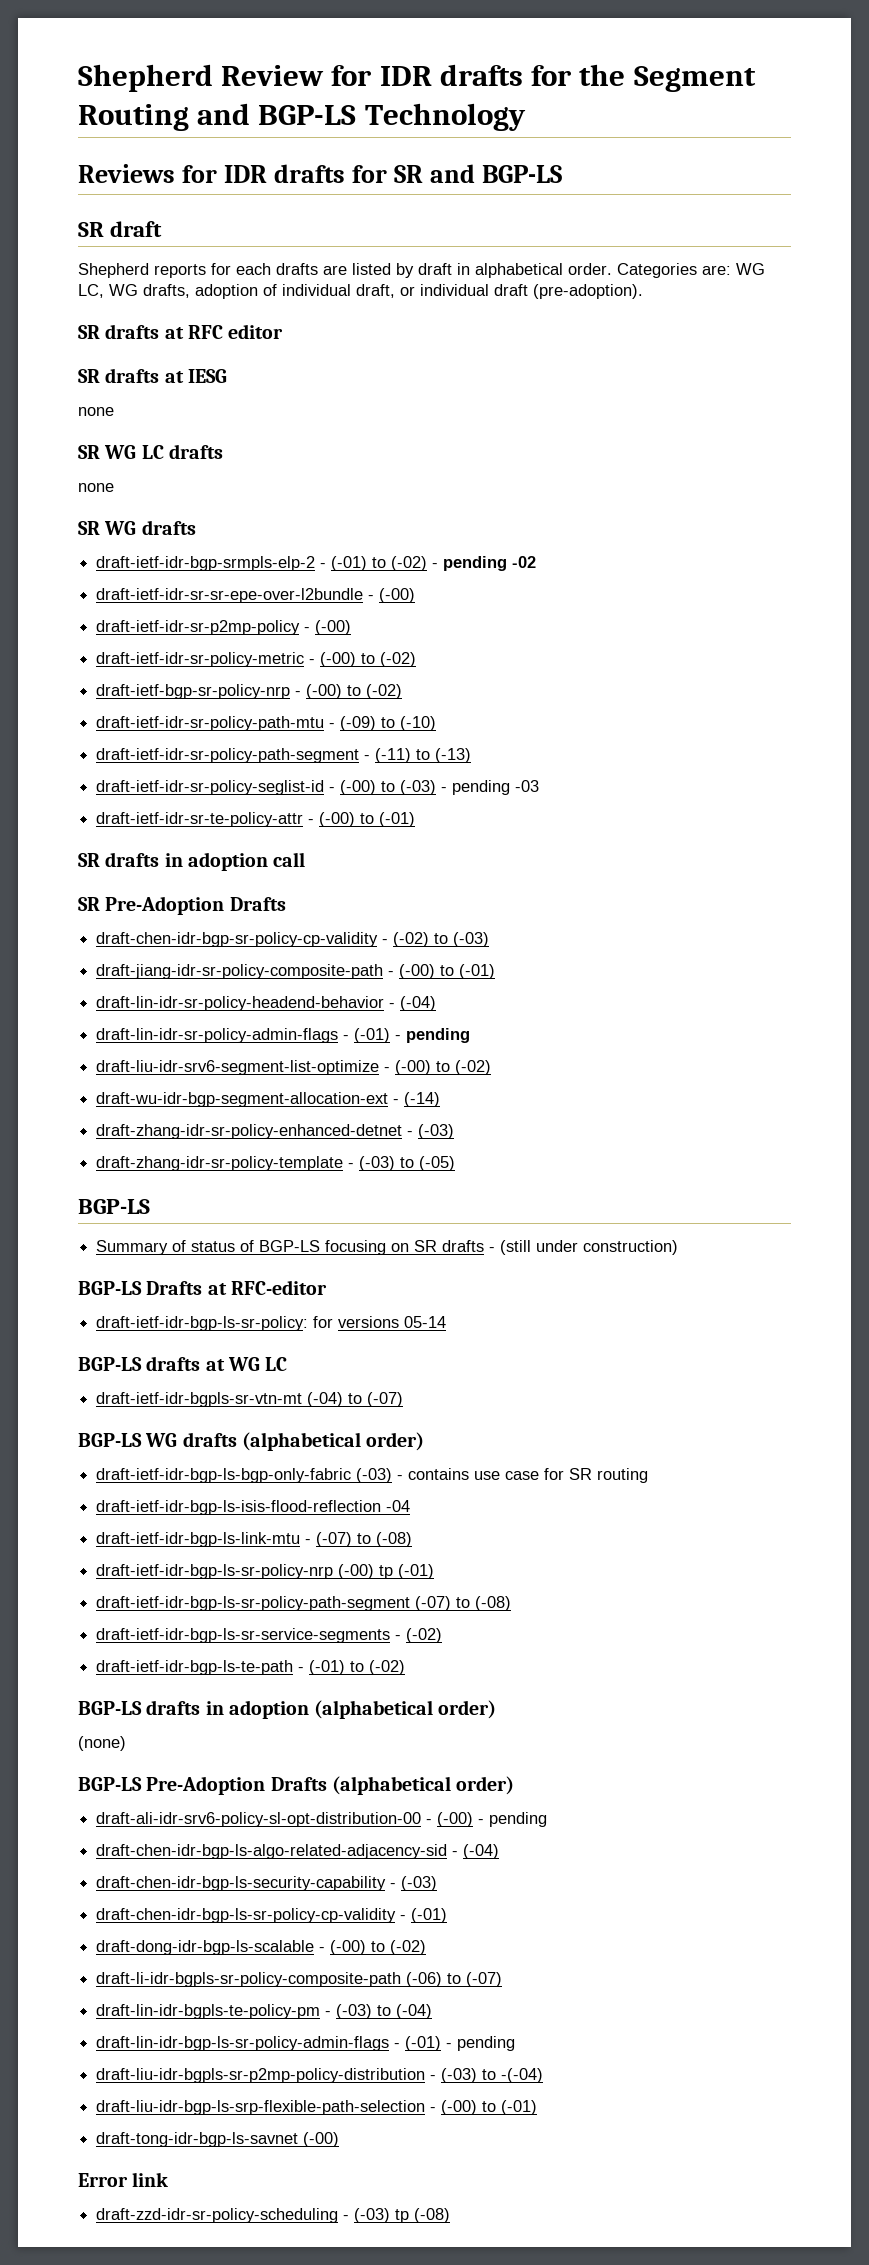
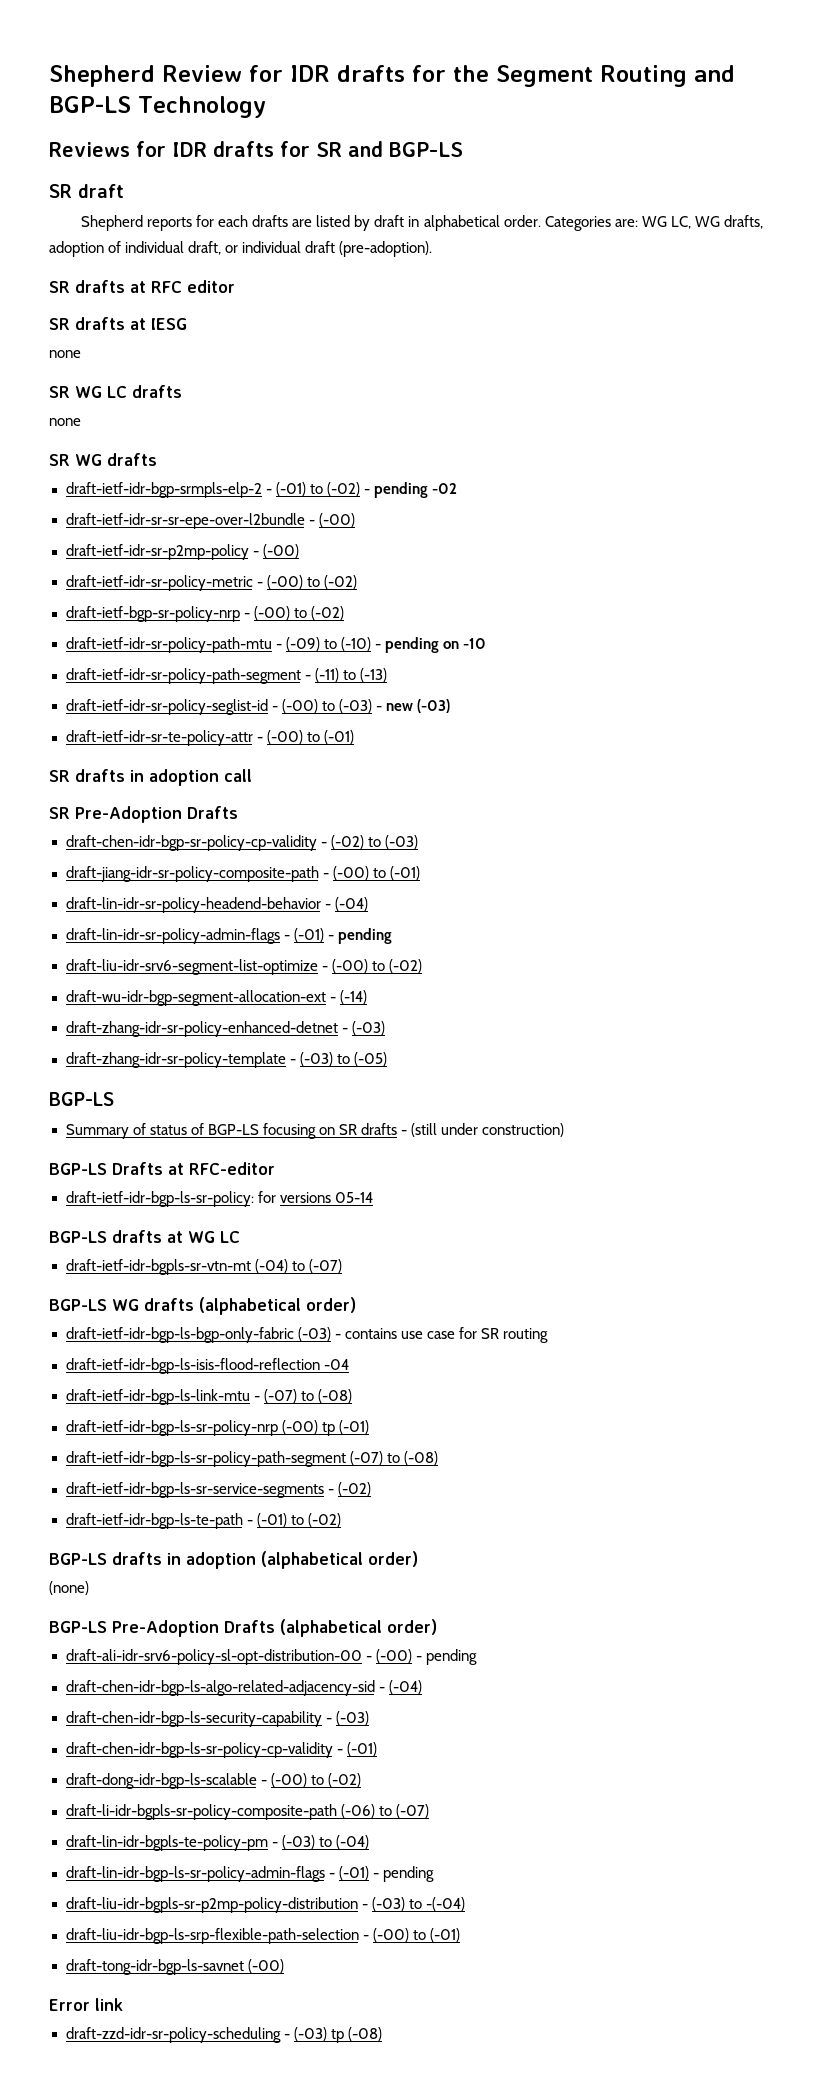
(437, 723) none -> [374,637,486,653] - pending on -10
[452,780,540,795] pending -03 -> [385,699,450,713] new (-03)

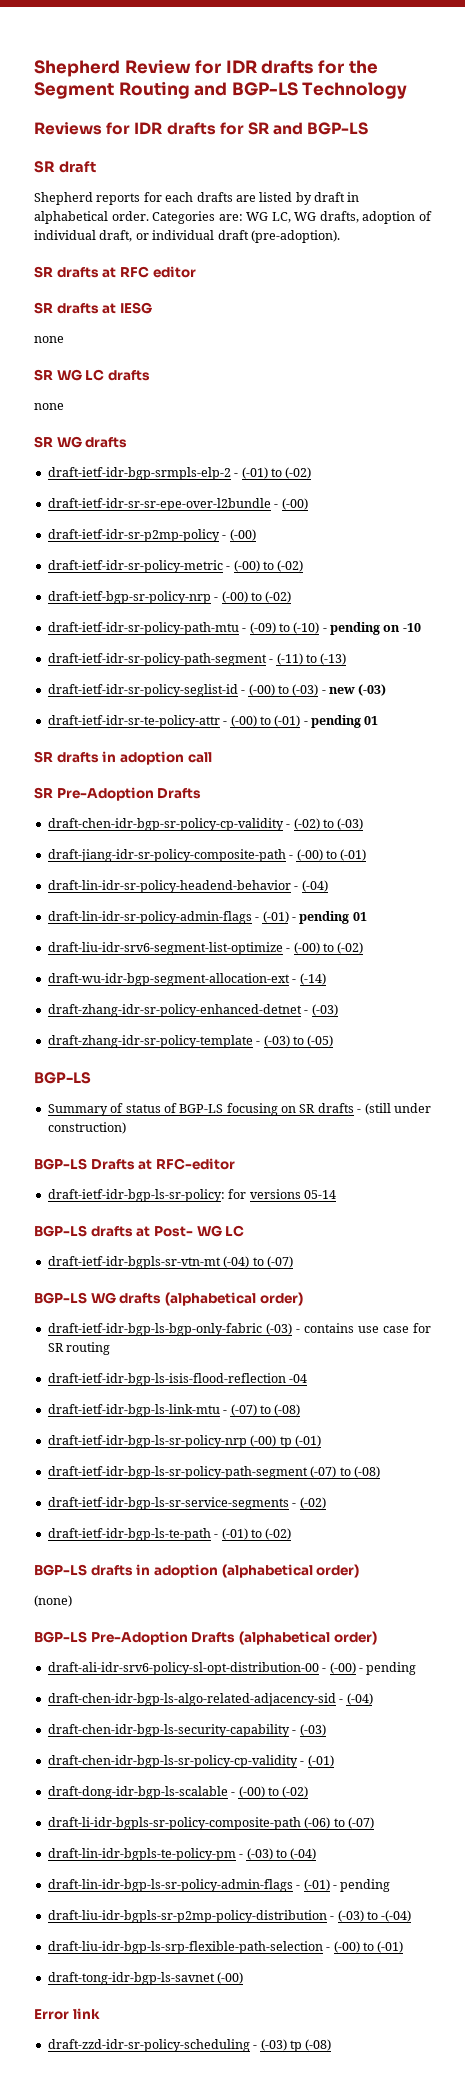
[363,482,457,498] - pending -02 -> (312, 473) none
(354, 737) none -> [303,715,379,728] - pending 01
(392, 936) none -> [352,912,367,921] 01
(183, 1237) none -> [153,1226,193,1237] Post-

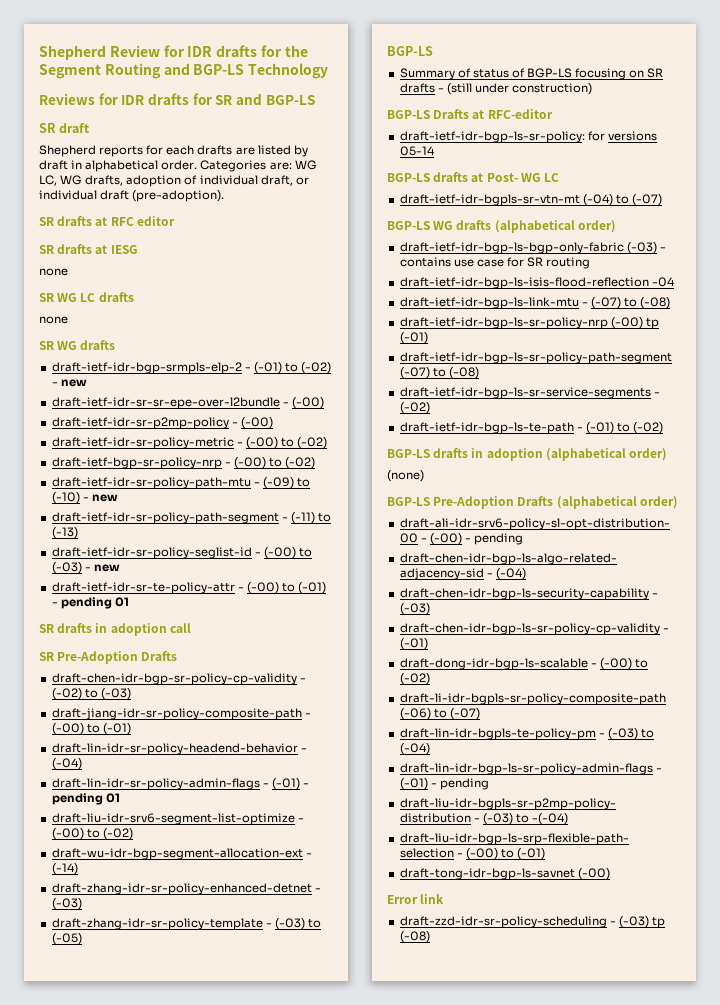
(312, 473) none -> [51,379,87,387] - new
[330,622,421,635] pending on -10 -> [91,494,118,502] new
[358,684,387,696] (-03) -> (120, 568) none

